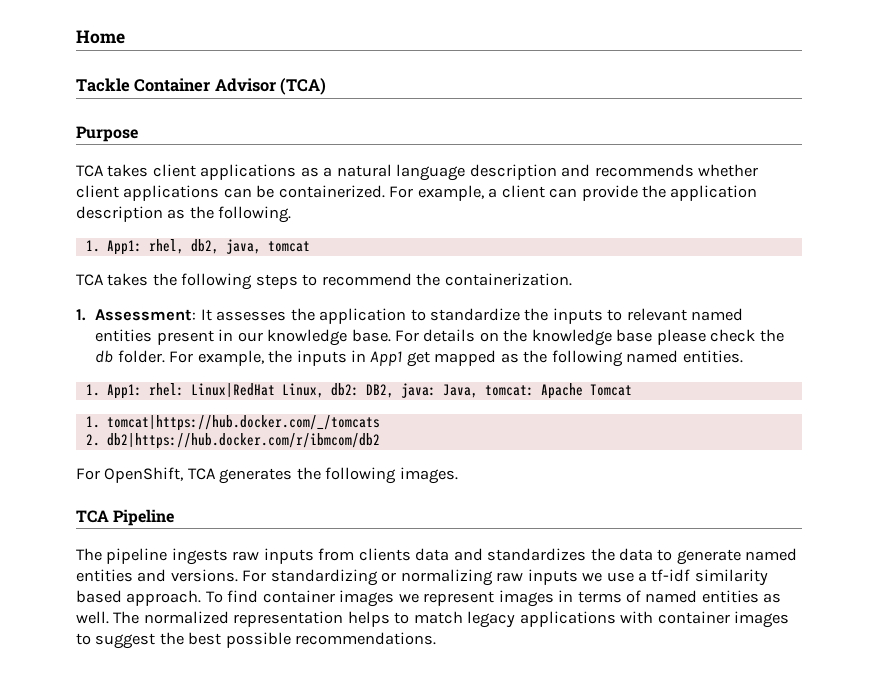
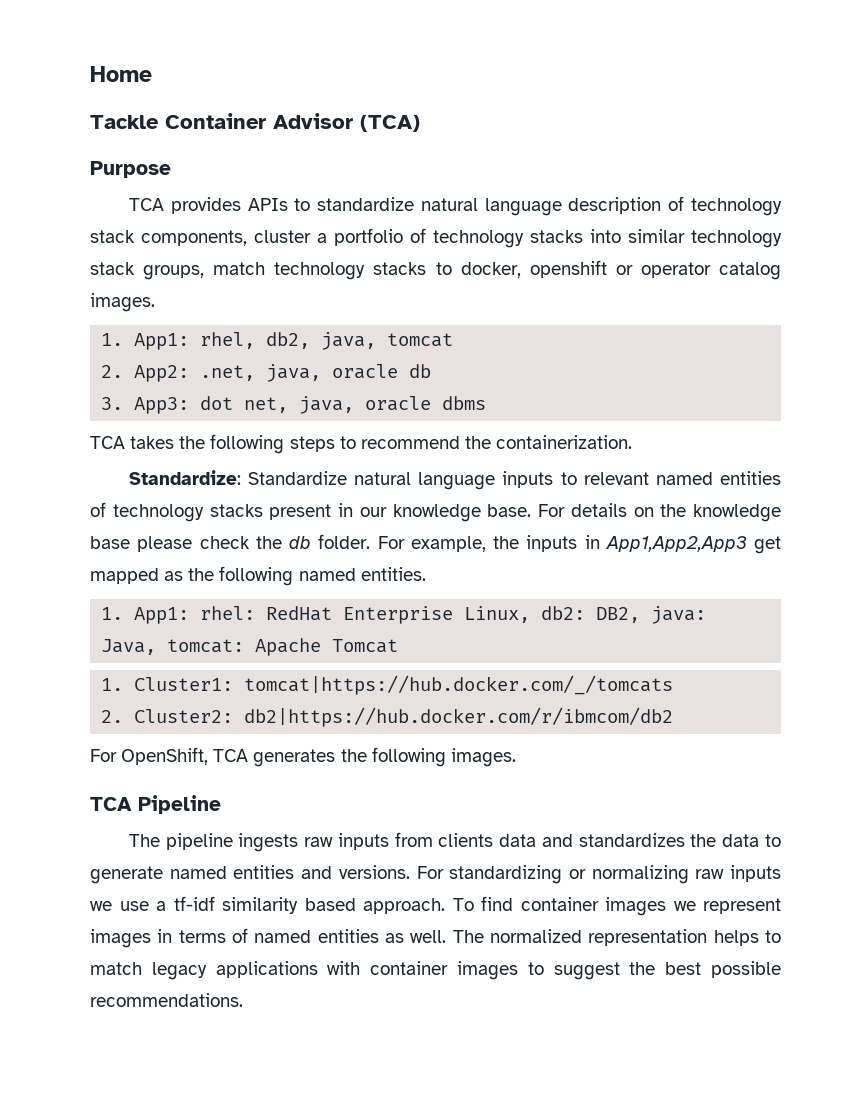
[107,164,759,181] [76,185,758,201] [76,206,292,223] takes client applications as a natural language description and recommends whether client applications can be containerized. For example, a client can provide the application description as the following. -> [170,196,782,216] [90,228,782,248] [90,260,782,280] [90,293,155,312] provides APIs to standardize natural language description of technology stack components, cluster a portfolio of technology stacks into similar technology stack groups, match technology stacks to docker, openshift or operator catalog images.
(310, 246) none -> [101,364,432,382] [101,396,487,414] // 2. App2: .net, java, oracle db // 3. App3: dot net, java, oracle dbms
[76,308,549,324] 1. Assessment: It assesses the application to standardize the -> [128,470,496,490] Standardize: Standardize natural language
(153, 335) none -> [90,502,263,522] of technology stacks
[370,351,403,366] App1 -> [605,536,747,552] App1,App2,App3
[190,383,275,397] Linux|RedHat -> [266,606,454,624] RedHat Enterprise
(100, 422) none -> [134,677,234,691] Cluster1:
(100, 440) none -> [134,709,234,723] Cluster2:

